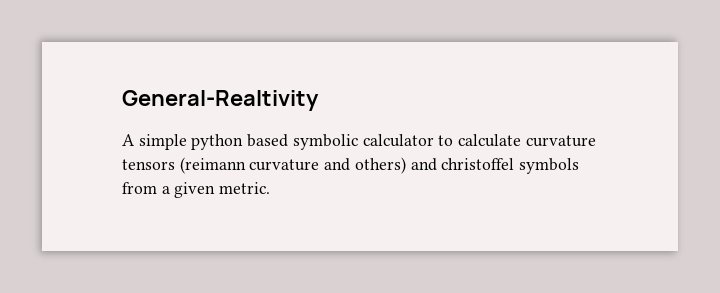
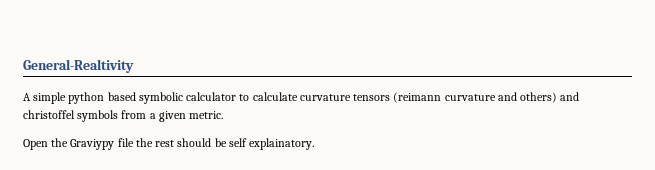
(271, 188) none -> [23,138,315,150] // Open the Graviypy file the rest should be self explainatory.

